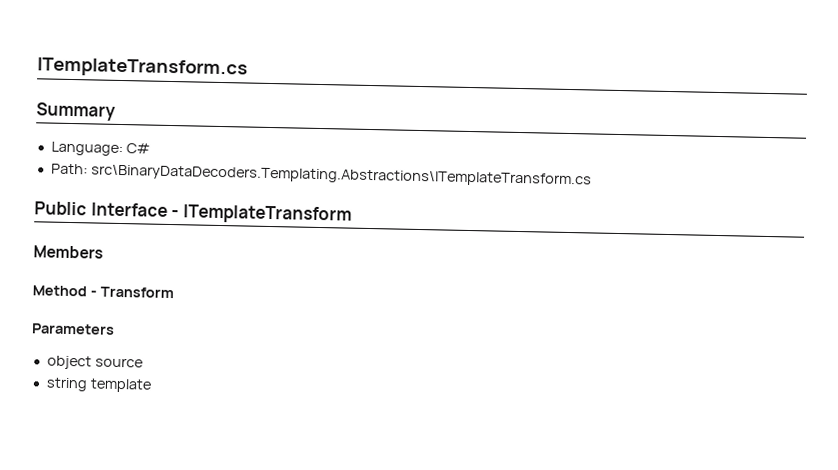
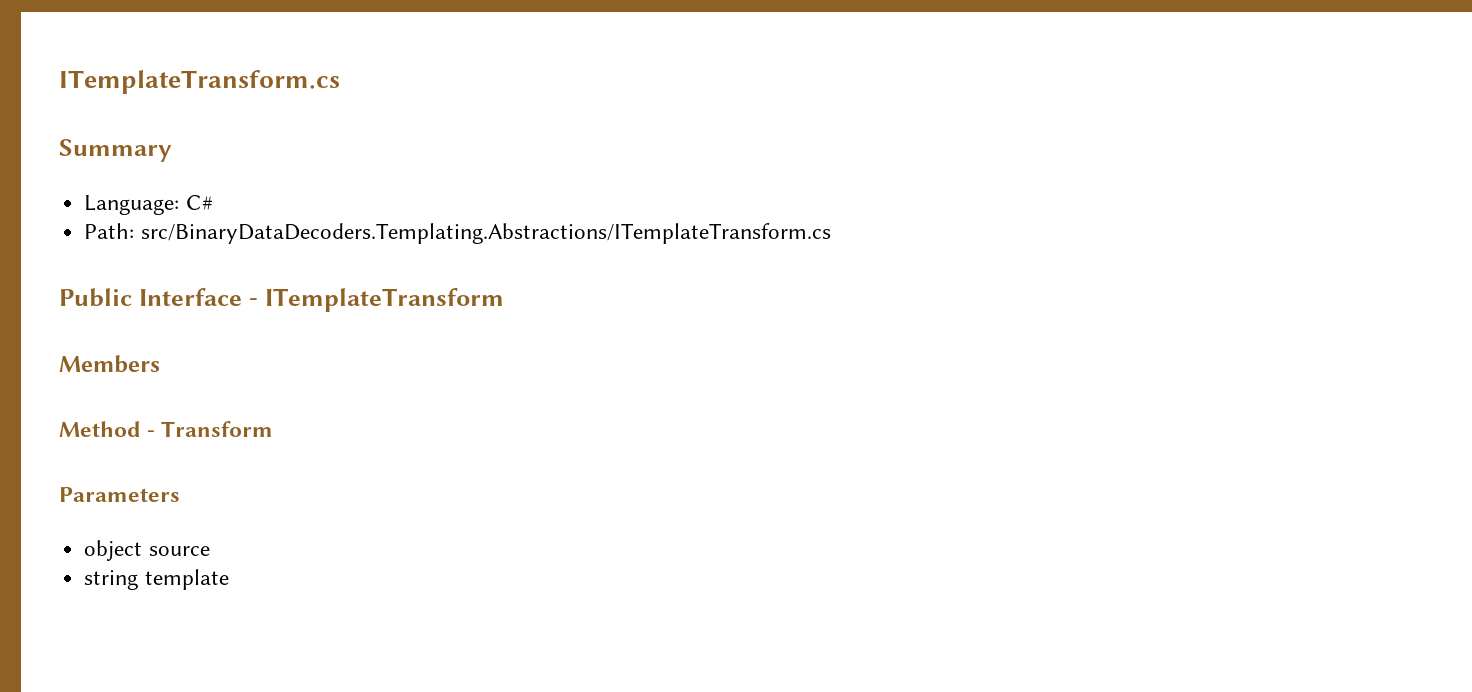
[90,164,592,188] src\BinaryDataDecoders.Templating.Abstractions\ITemplateTransform.cs -> [140,223,831,244] src/BinaryDataDecoders.Templating.Abstractions/ITemplateTransform.cs

